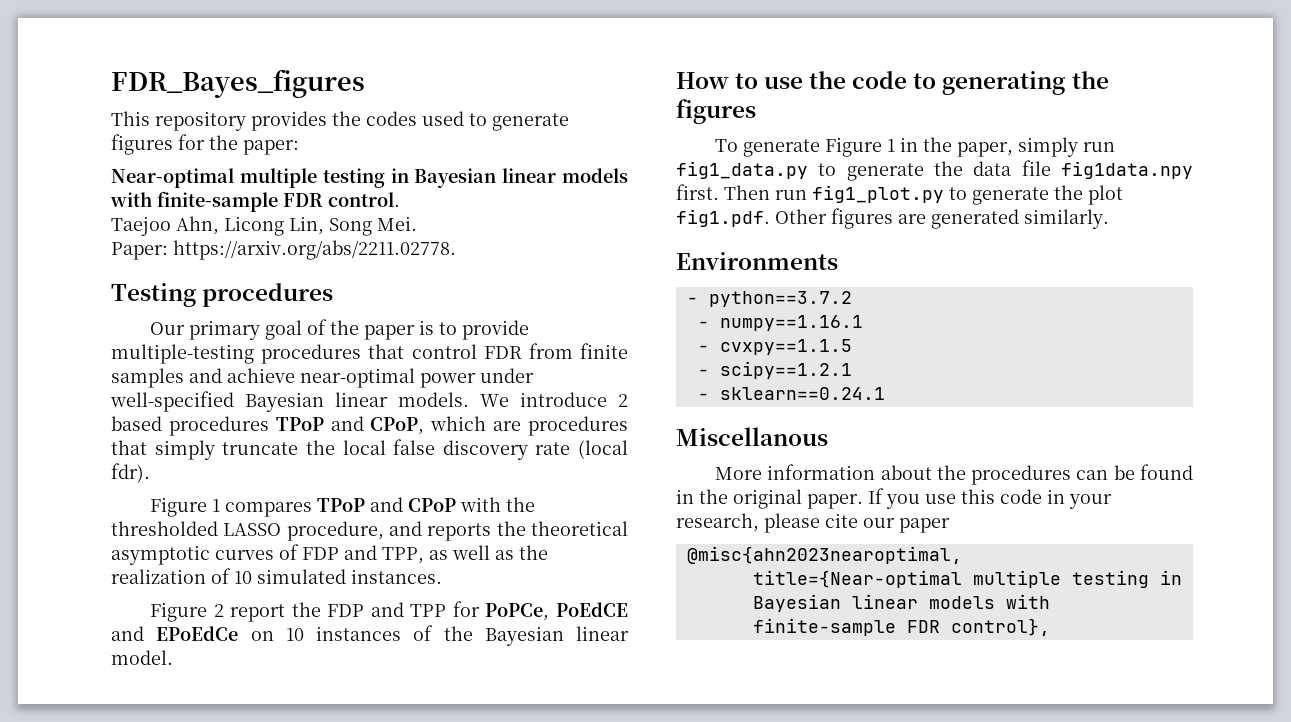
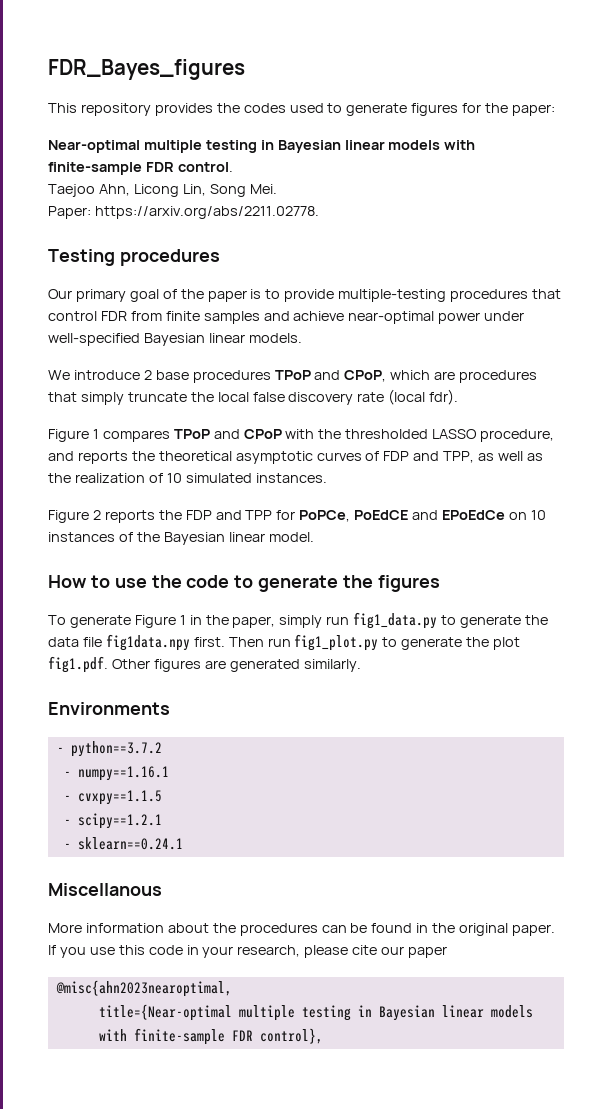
(469, 399) none -> (302, 338) //
[111,416,162,431] based -> [155,370,189,380] base
[230,604,286,622] report -> [104,510,155,523] reports
[942,71,1066,95] generating -> [258,575,339,592] generate

